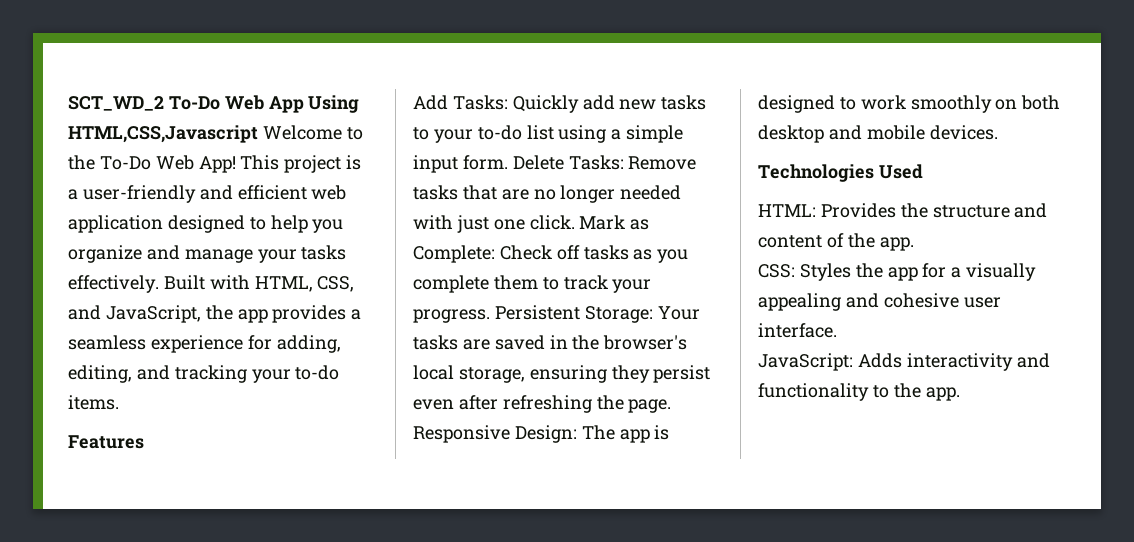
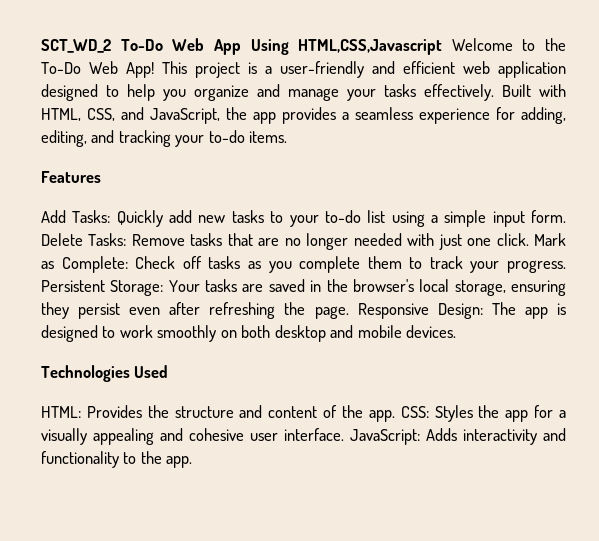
(914, 244) // -> (395, 416) none
(837, 330) // -> (344, 434) none

